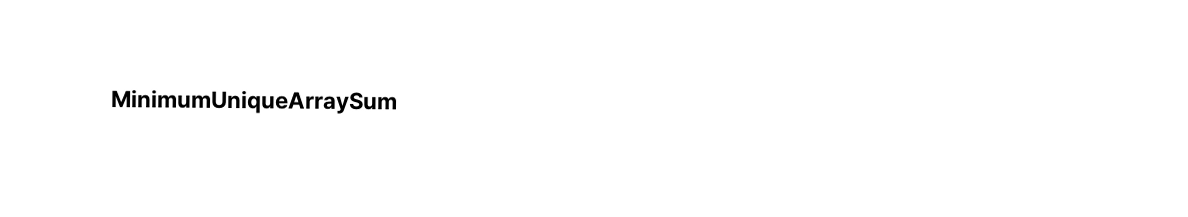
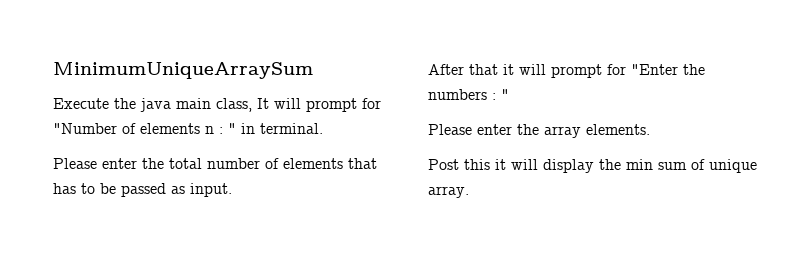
(398, 102) none -> [53,98,381,112] [53,123,323,134] [53,158,377,169] [53,183,232,197] [428,64,705,78] [428,89,509,100] [428,124,650,138] [428,159,757,173] [428,186,469,198] // Execute the java main class, It will prompt for "Number of elements n : " in terminal. // Please enter the total number of elements that has to be passed as input. // After that it will prompt for "Enter the numbers : " // Please enter the array elements. // Post this it will display the min sum of unique array.

